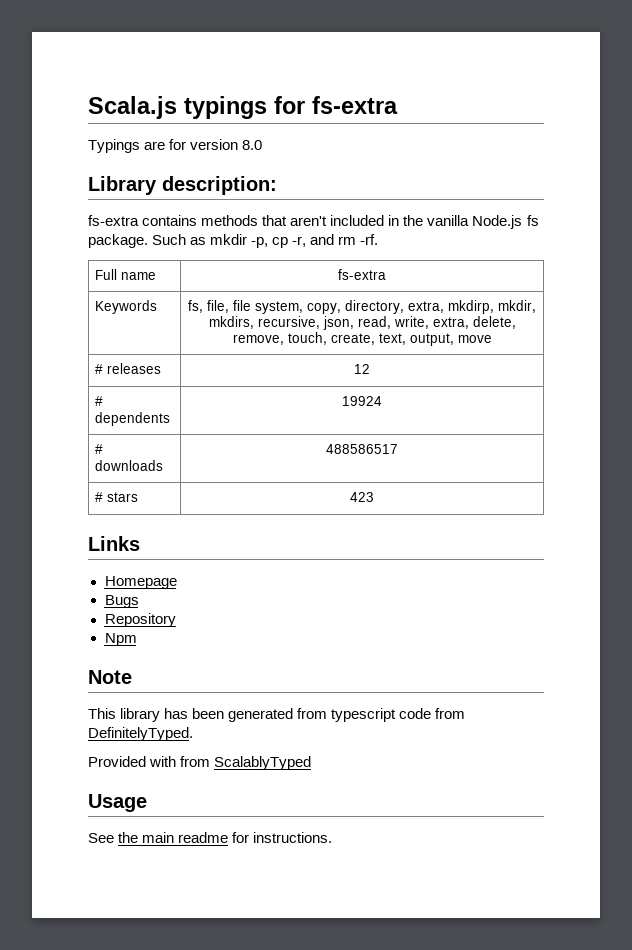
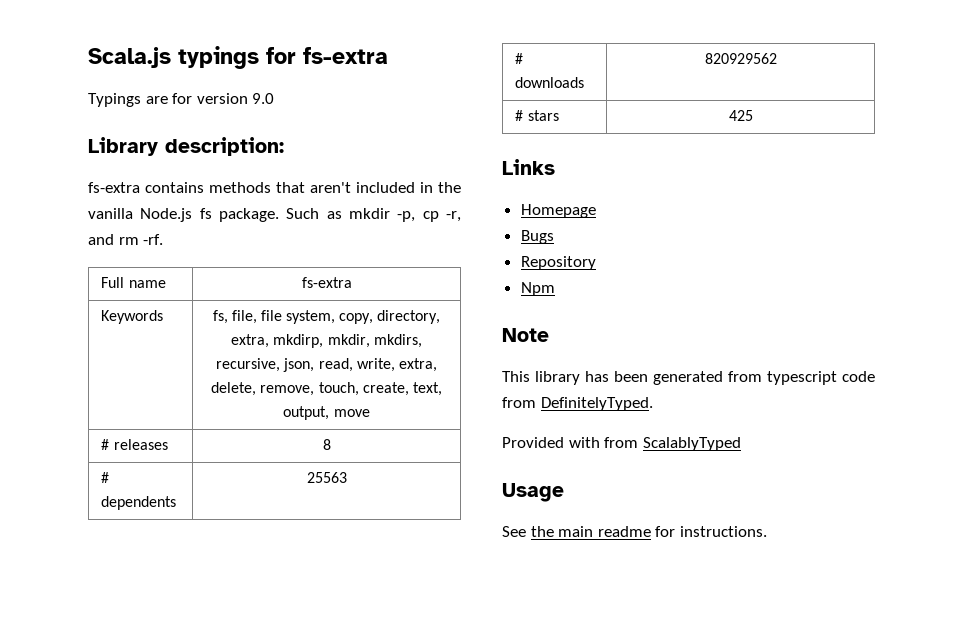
[242,140,263,150] 8.0 -> [252,93,275,104] 9.0
[354,364,370,374] 12 -> [322,439,331,450] 8
[342,396,382,406] 19924 -> [306,472,347,483] 25563
[326,444,398,454] 488586517 -> [704,53,777,64] 820929562
[350,492,374,502] 423 -> [728,110,753,121] 425

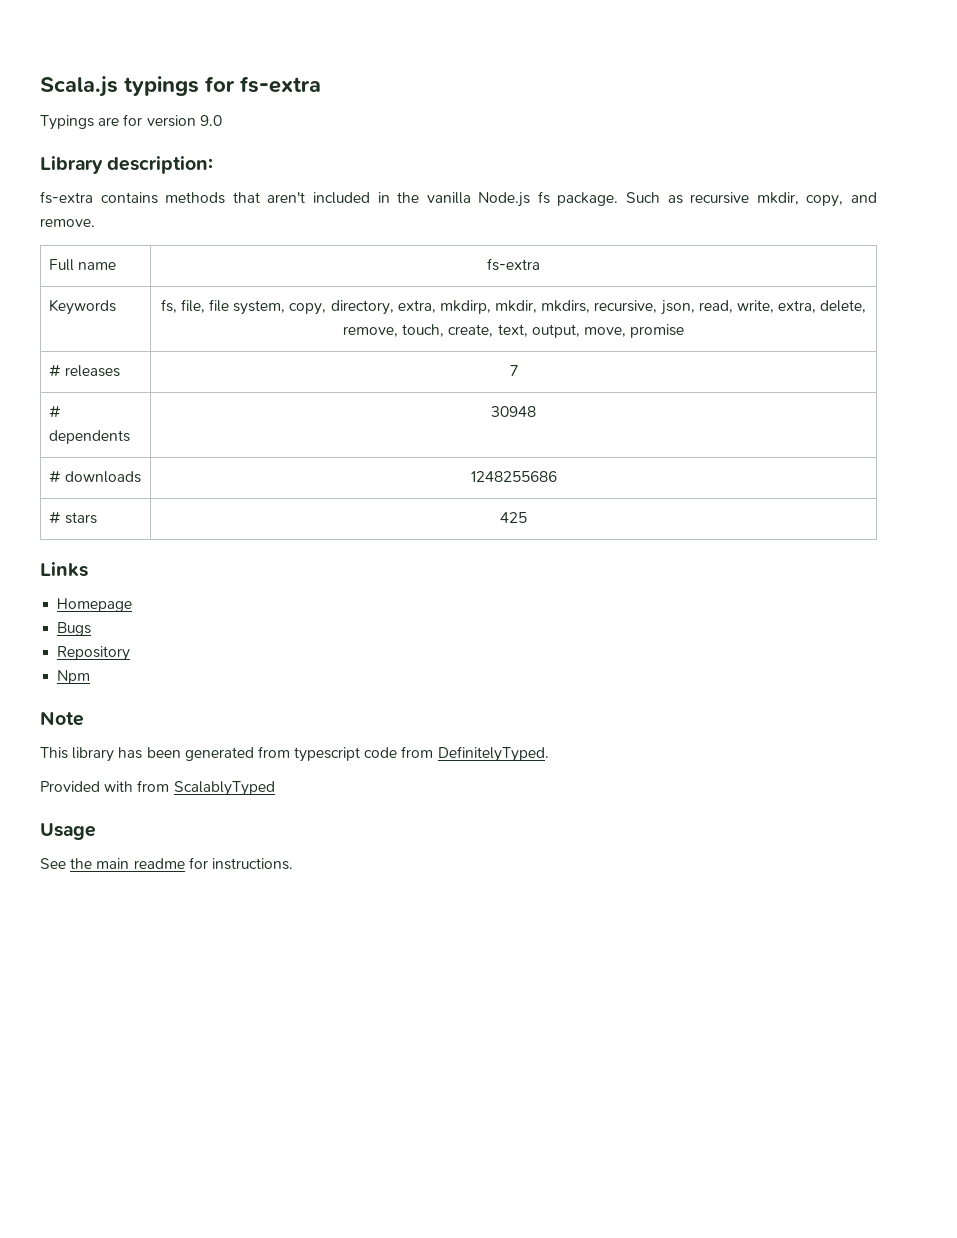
[349,208,461,222] [88,234,164,245] mkdir -p, cp -r, and rm -rf. -> [690,192,878,207] [40,218,95,227] recursive mkdir, copy, and remove.
[333,409,370,417] move -> [583,324,685,338] move, promise
[322,439,331,450] 8 -> [509,365,518,376] 7
[306,472,347,483] 25563 -> [491,406,536,417] 30948
[704,53,777,64] 820929562 -> [470,471,557,482] 1248255686

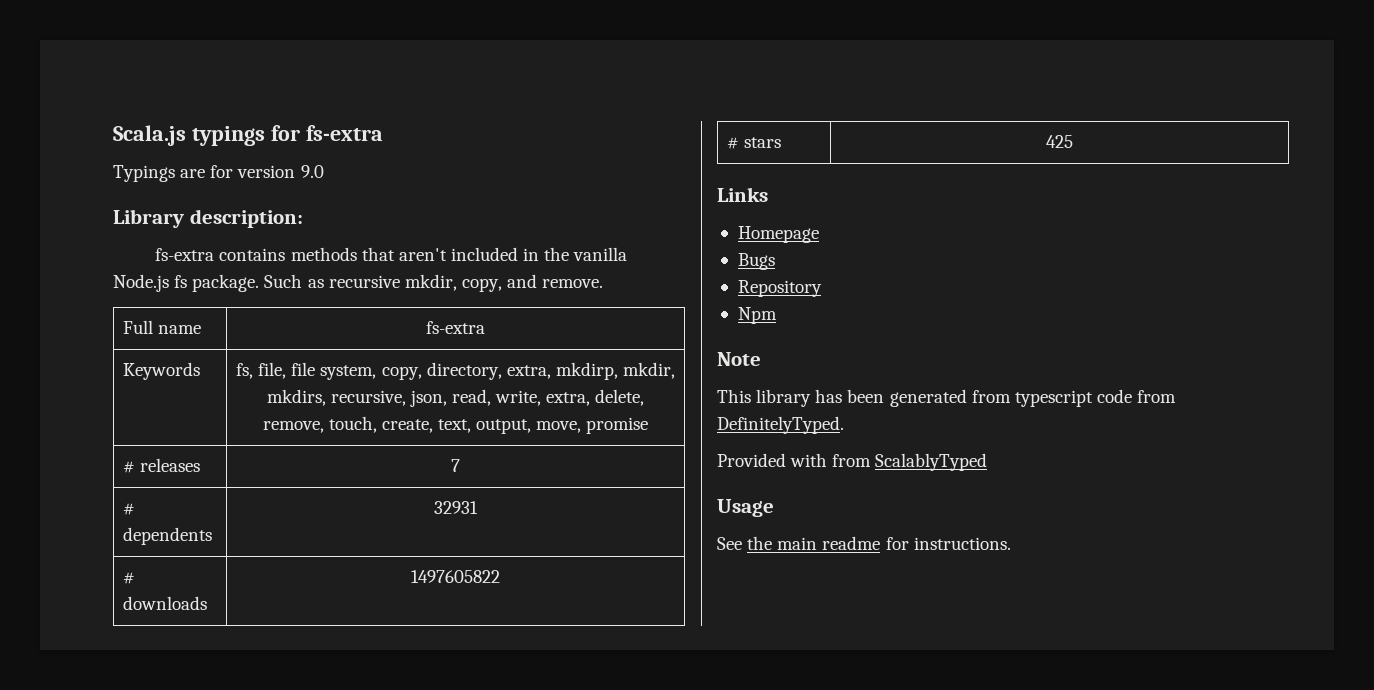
[491,406,536,417] 30948 -> [433,501,478,514] 32931
[470,471,557,482] 1248255686 -> [410,570,500,583] 1497605822

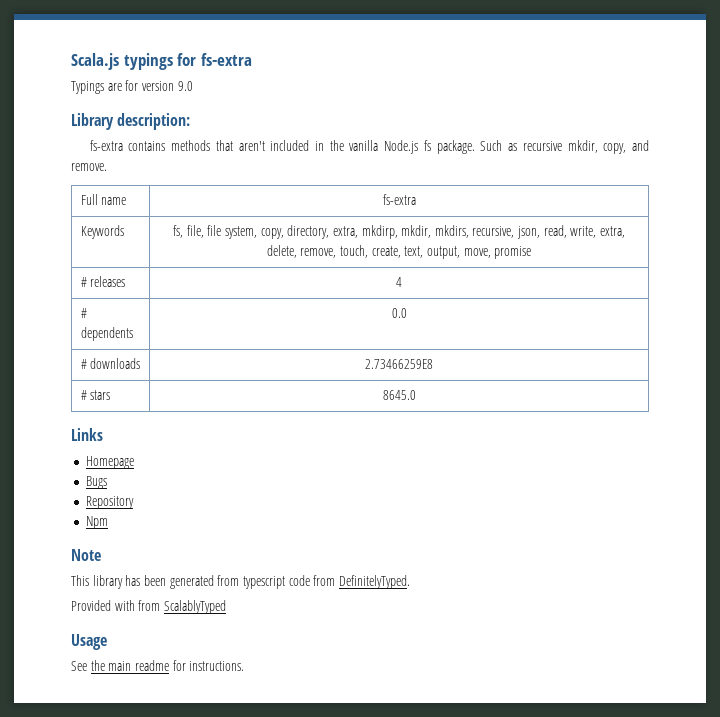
[450,459,460,472] 7 -> [396,277,403,287] 4
[433,501,478,514] 32931 -> [391,308,407,318] 0.0
[410,570,500,583] 1497605822 -> [365,359,434,369] 2.73466259E8
[1046,135,1073,148] 425 -> [382,390,416,400] 8645.0

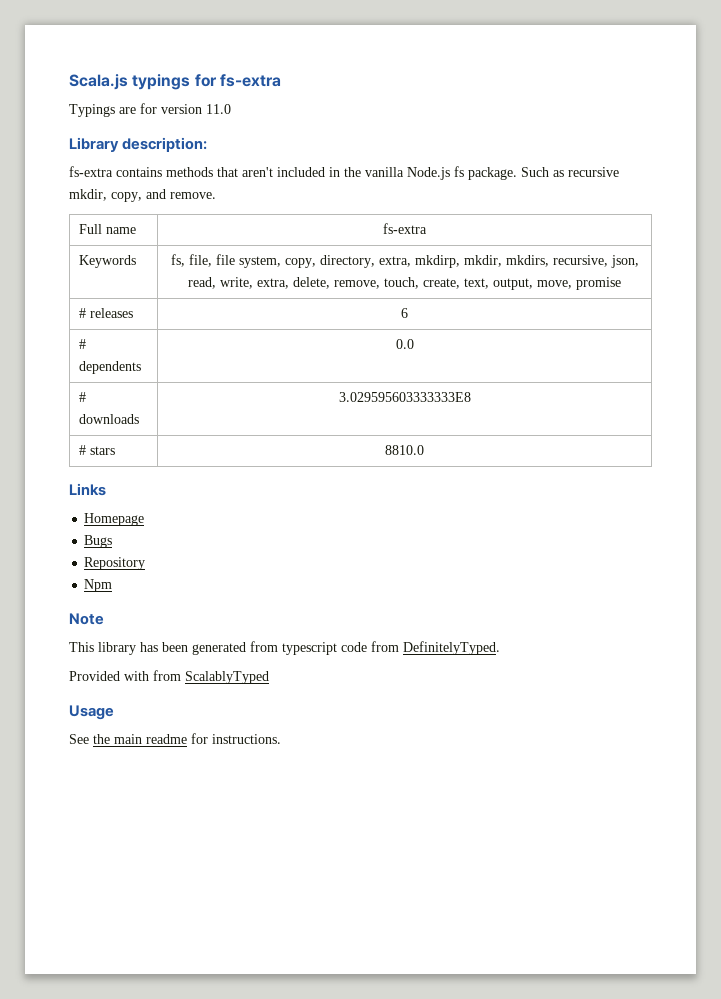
[177,81,193,91] 9.0 -> [206,104,231,114] 11.0
[396,277,403,287] 4 -> [401,308,408,318] 6
[365,359,434,369] 2.73466259E8 -> [338,392,471,402] 3.029595603333333E8
[382,390,416,400] 8645.0 -> [385,445,424,455] 8810.0

